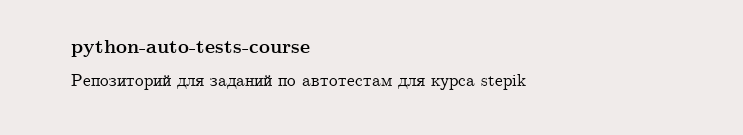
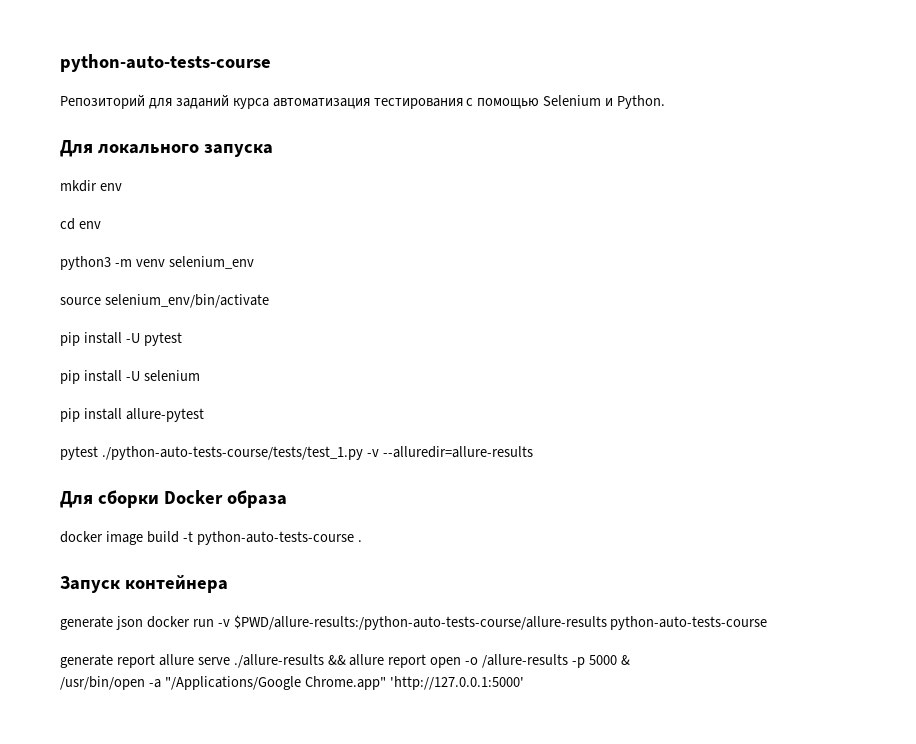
[278,74,526,90] по автотестам для курса stepik -> [232,95,666,109] [60,140,273,157] [60,180,122,192] [60,218,101,230] [60,256,254,270] [60,294,269,308] [60,332,182,346] [60,370,200,384] [60,408,204,422] [60,446,533,460] [60,490,287,508] [60,531,362,545] [60,575,228,593] [60,615,768,630] [60,654,630,668] [60,676,524,690] курса автоматизация тестирования с помощью Selenium и Python. // Для локального запуска // mkdir env // cd env // python3 -m venv selenium_env // source selenium_env/bin/activate // pip install -U pytest // pip install -U selenium // pip install allure-pytest // pytest ./python-auto-tests-course/tests/test_1.py -v --alluredir=allure-results // Для сборки Docker образа // docker image build -t python-auto-tests-course . // Запуск контейнера // generate json docker run -v $PWD/allure-results:/python-auto-tests-course/allure-results python-auto-tests-course // generate report allure serve ./allure-results && allure report open -o /allure-results -p 5000 & // /usr/bin/open -a "/Applications/Google Chrome.app" 'http://127.0.0.1:5000'

